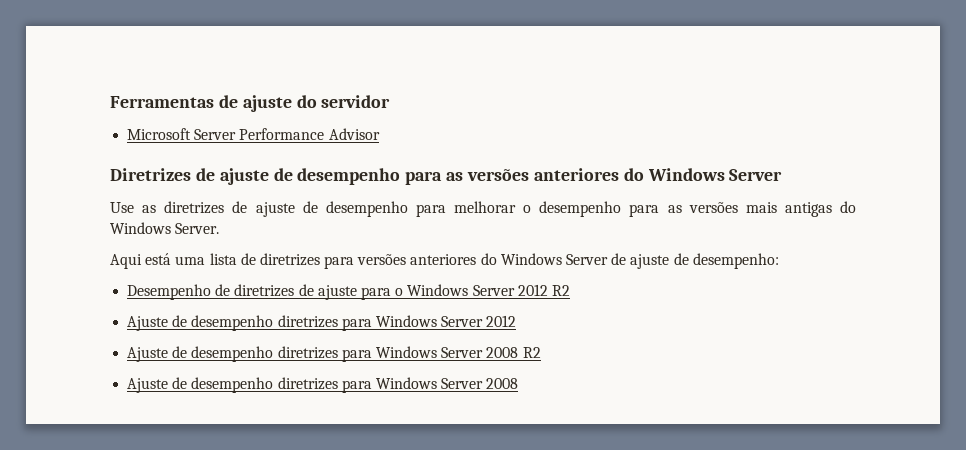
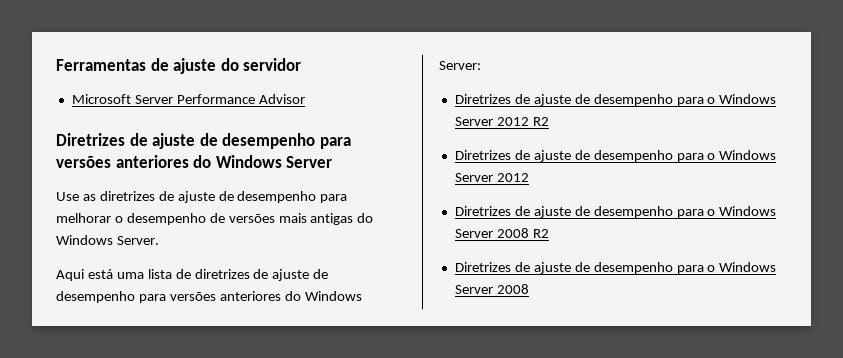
[446,172,464,181] as -> (351, 143) none
[629,204,682,217] para as -> [209,213,225,223] de
[324,253,779,269] [127,284,357,300] para versões anteriores do Windows Server de ajuste de desempenho: // Desempenho de diretrizes de ajuste -> [253,269,329,281] [56,291,362,303] [439,61,481,70] [454,94,673,106] de ajuste de desempenho para versões anteriores do Windows Server: // Diretrizes de ajuste de desempenho
[127,315,517,331] [127,346,541,362] [127,377,372,393] Ajuste de desempenho diretrizes para Windows Server 2012 // Ajuste de desempenho diretrizes para Windows Server 2008 R2 // Ajuste de desempenho diretrizes para -> [454,150,777,162] [454,173,529,182] [454,206,777,218] [454,228,549,238] [454,262,716,274] Diretrizes de ajuste de desempenho para o Windows Server 2012 // Diretrizes de ajuste de desempenho para o Windows Server 2008 R2 // Diretrizes de ajuste de desempenho para o

